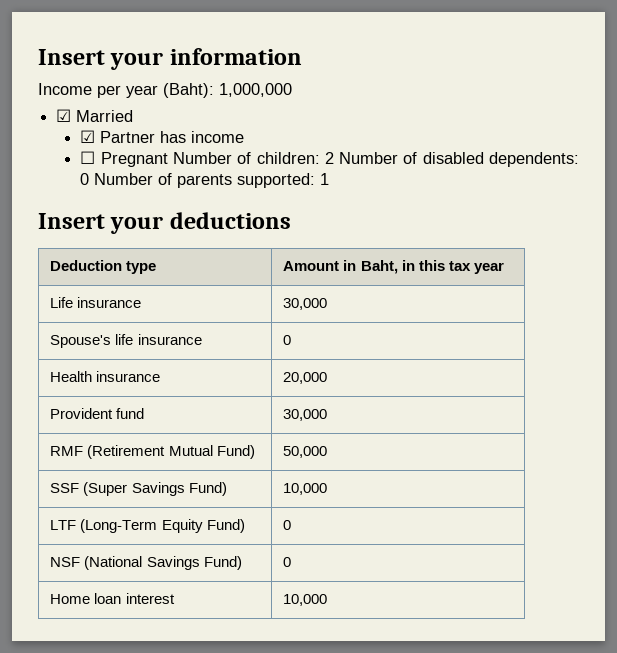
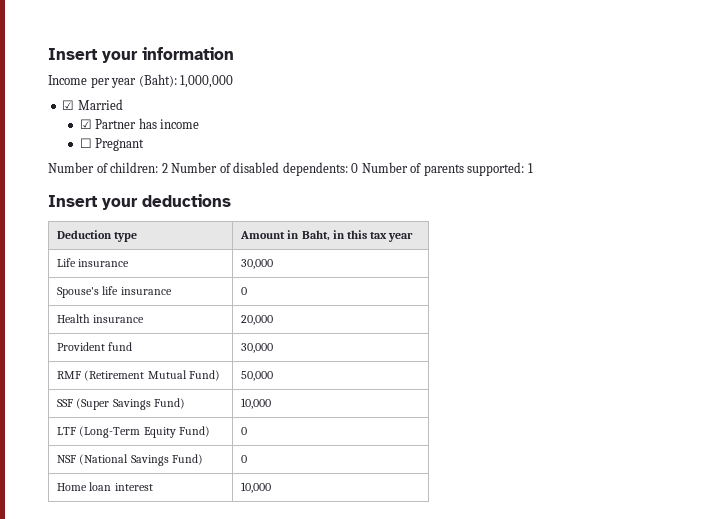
(168, 159) none -> (145, 144) //

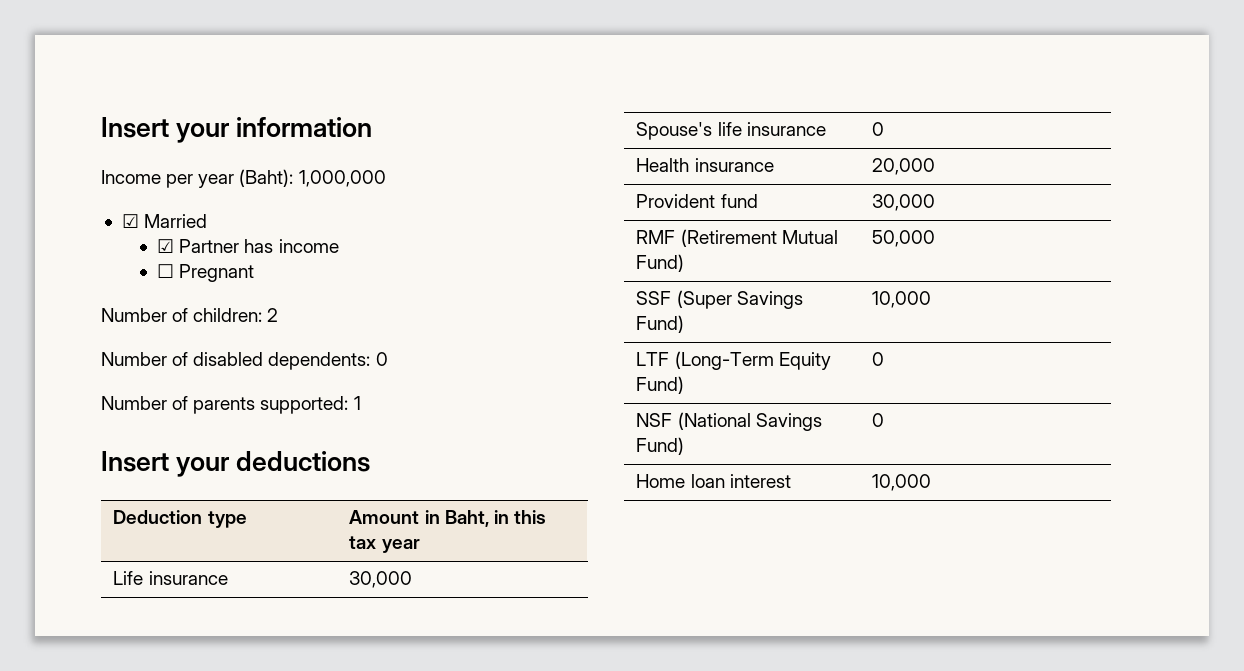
(168, 168) none -> (279, 315) //
(359, 168) none -> (388, 359) //

